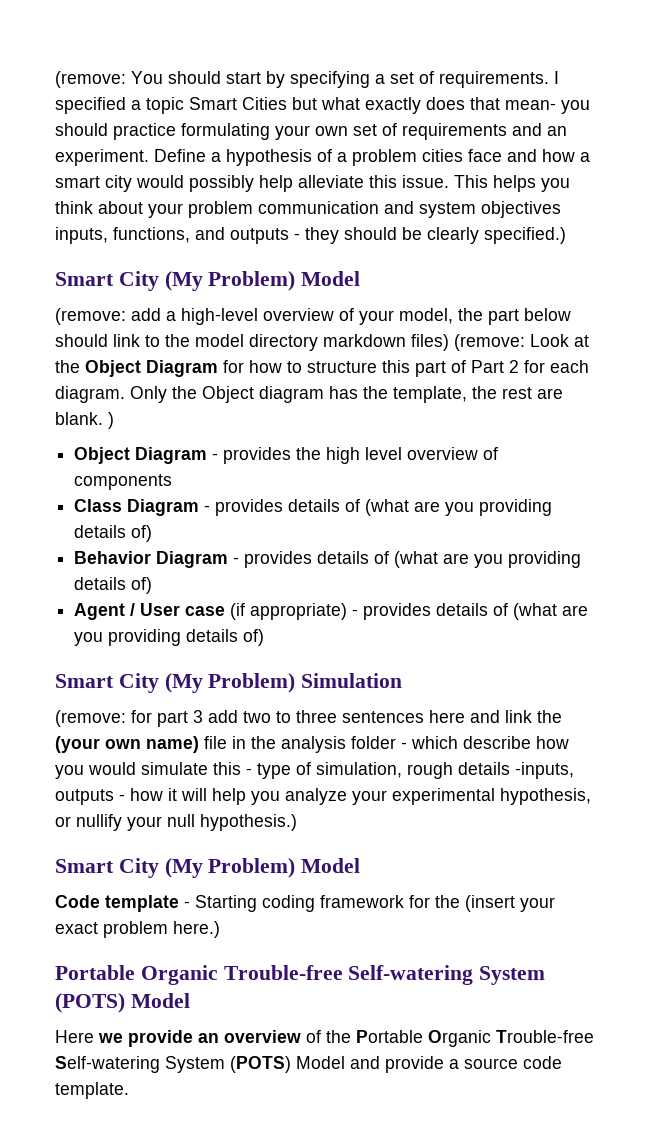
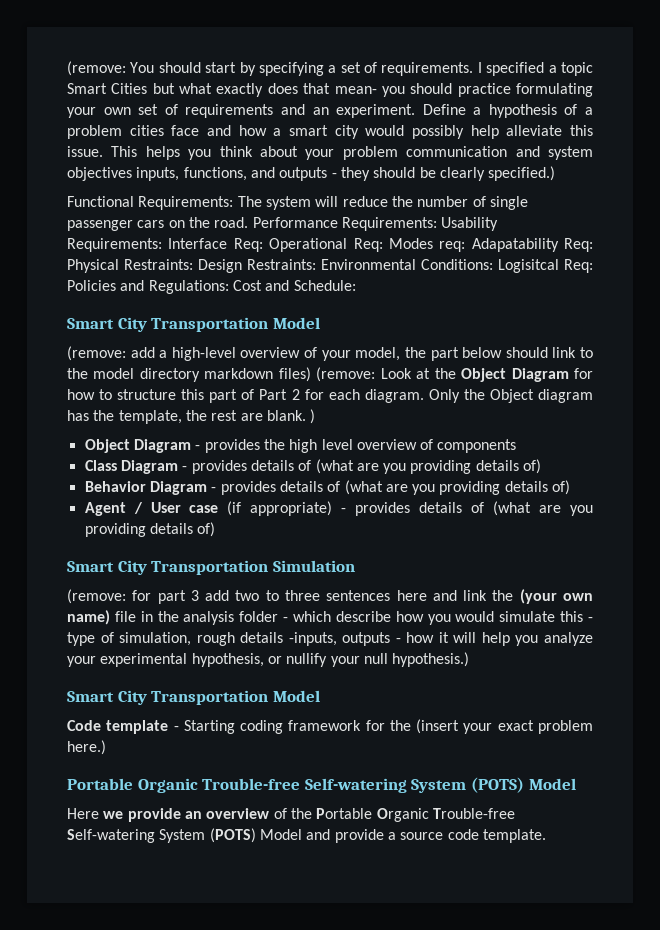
[55,271,296,291] // Smart City (My Problem) -> [67,196,528,210] [67,217,499,231] [67,238,593,252] [67,259,593,273] [67,280,356,294] [67,317,269,332] // Functional Requirements: The system will reduce the number of single passenger cars on the road. Performance Requirements: Usability Requirements: Interface Req: Operational Req: Modes req: Adapatability Req: Physical Restraints: Design Restraints: Environmental Conditions: Logisitcal Req: Policies and Regulations: Cost and Schedule: // Smart City Transportation
[164,673,296,693] (My Problem) -> [151,560,269,575] Transportation
[164,858,296,878] (My Problem) -> [151,690,269,705] Transportation

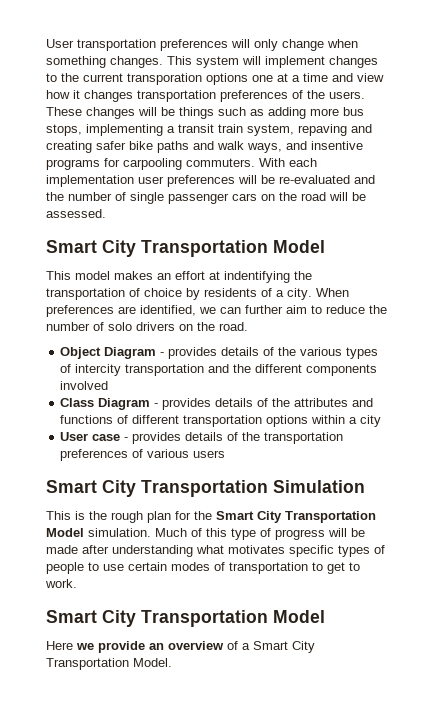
[67,61,594,76] [67,83,594,97] [67,104,593,118] [67,125,593,139] [67,146,593,160] [67,166,556,181] [67,196,388,210] (remove: You should start by specifying a set of requirements. I specified a topic Smart Cities but what exactly does that mean- you should practice formulating your own set of requirements and an experiment. Define a hypothesis of a problem cities face and how a smart city would possibly help alleviate this issue. This helps you think about your problem communication and system objectives inputs, functions, and outputs - they should be clearly specified.) // Functional Requirements: The system will reduce -> [46,39,358,51] [46,56,378,68] [46,73,384,85] [46,90,365,102] [46,107,364,119] [46,124,372,136] [46,141,363,153] [46,158,317,170] [46,175,375,187] User transportation preferences will only change when something changes. This system will implement changes to the current transporation options one at a time and view how it changes transportation preferences of the users. These changes will be things such as adding more bus stops, implementing a transit train system, repaving and creating safer bike paths and walk ways, and insentive programs for carpooling commuters. With each implementation user preferences will be re-evaluated and
[214,217,499,231] [67,238,593,252] [67,259,593,273] [67,280,356,294] [67,317,320,332] [67,346,594,361] [67,367,593,382] [67,389,593,403] [67,409,316,424] [84,439,434,453] road. Performance Requirements: Usability Requirements: Interface Req: Operational Req: Modes req: Adapatability Req: Physical Restraints: Design Restraints: Environmental Conditions: Logisitcal Req: Policies and Regulations: Cost and Schedule: // Smart City Transportation Model // (remove: add a high-level overview of your model, the part below should link to the model directory markdown files) (remove: Look at the Object Diagram for how to structure this part of Part 2 for each diagram. Only the Object diagram has the template, the rest are blank. ) // Object Diagram - provides the high level overview of -> [301,192,366,201] [46,209,106,218] [46,240,325,257] [46,271,312,283] [46,288,349,300] [46,305,387,317] [46,322,248,331] [60,347,379,359] [60,364,303,376] road will be assessed. // Smart City Transportation Model // This model makes an effort at indentifying the transportation of choice by residents of a city. When preferences are identified, we can further aim to reduce the number of solo drivers on the road. // Object Diagram - provides details of the various types of intercity transportation and the different
(517, 446) none -> [60,381,109,390] involved
[315,459,542,474] [84,480,571,495] [84,501,593,516] [84,522,216,537] [67,560,355,575] [67,589,593,604] [67,610,593,625] [67,632,594,646] [67,652,470,667] [67,690,320,705] [67,719,593,734] [67,740,106,755] [67,777,524,793] (what are you providing details of) // Behavior Diagram - provides details of (what are you providing details of) // Agent / User case (if appropriate) - provides details of (what are you providing details of) // Smart City Transportation Simulation // (remove: for part 3 add two to three sentences here and link the (your own name) file in the analysis folder - which describe how you would simulate this - type of simulation, rough details -inputs, outputs - how it will help you analyze your experimental hypothesis, or nullify your null hypothesis.) // Smart City Transportation Model // Code template - Starting coding framework for the (insert your exact problem here.) // Portable Organic Trouble-free Self-watering System (POTS) -> [272,398,374,407] [60,415,382,427] [60,432,344,444] [60,449,226,461] [46,480,365,497] [46,511,376,523] [46,528,365,540] [46,545,385,557] [46,562,360,574] [45,579,77,588] [46,610,268,627] the attributes and functions of different transportation options within a city // User case - provides details of the transportation preferences of various users // Smart City Transportation Simulation // This is the rough plan for the Smart City Transportation Model simulation. Much of this type of progress will be made after understanding what motivates specific types of people to use certain modes of transportation to get to work. // Smart City Transportation
[290,808,515,822] [67,828,546,843] the Portable Organic Trouble-free Self-watering System (POTS) Model and provide a source code template. -> [242,641,315,653] [46,658,172,670] a Smart City Transportation Model.

